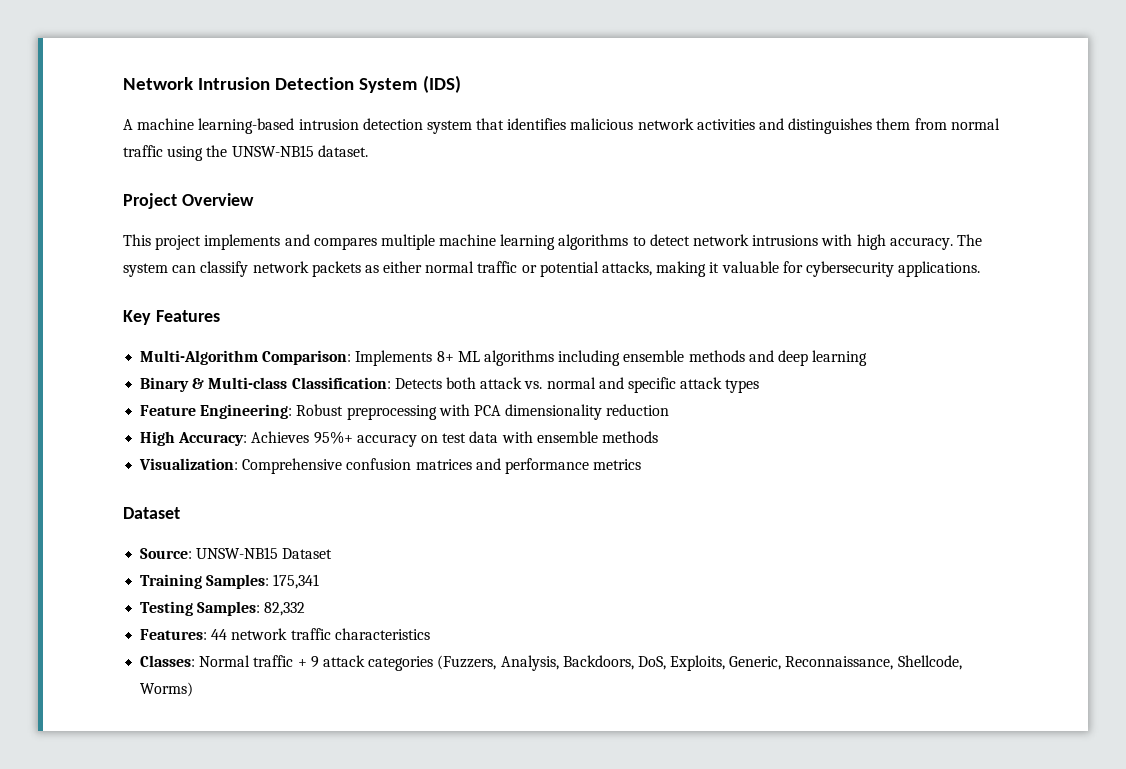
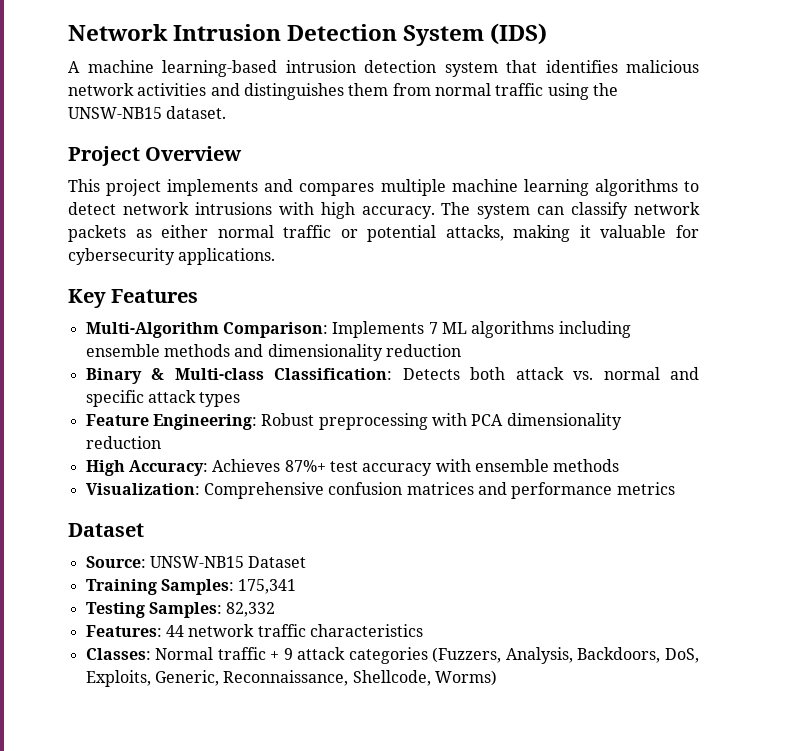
[436,351,454,362] 8+ -> [428,322,438,334] 7
[777,350,868,366] deep learning -> [267,344,461,361] dimensionality reduction
[313,431,499,447] 95%+ accuracy on test data -> [284,460,433,476] 87%+ test accuracy

